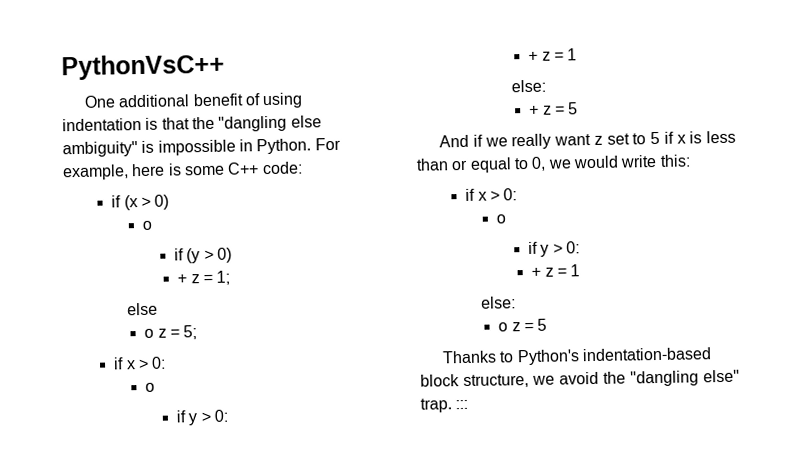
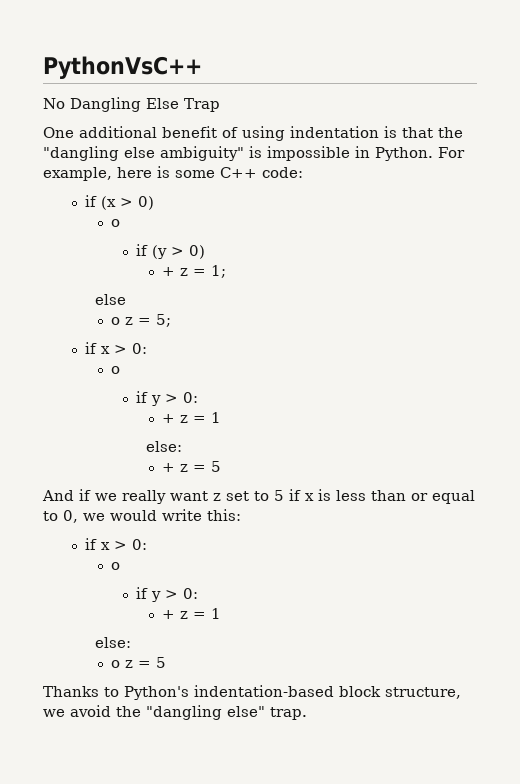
(225, 67) none -> [43,97,220,112] // No Dangling Else Trap
[455,399,469,410] ::: -> (307, 713) none

